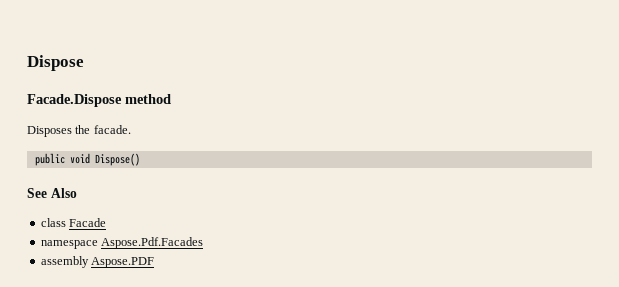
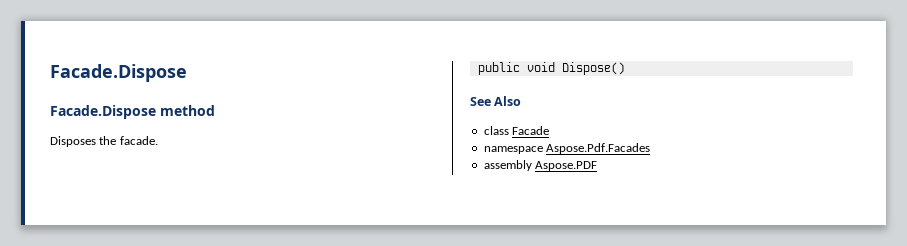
[27,55,84,71] Dispose -> [50,64,187,82] Facade.Dispose

